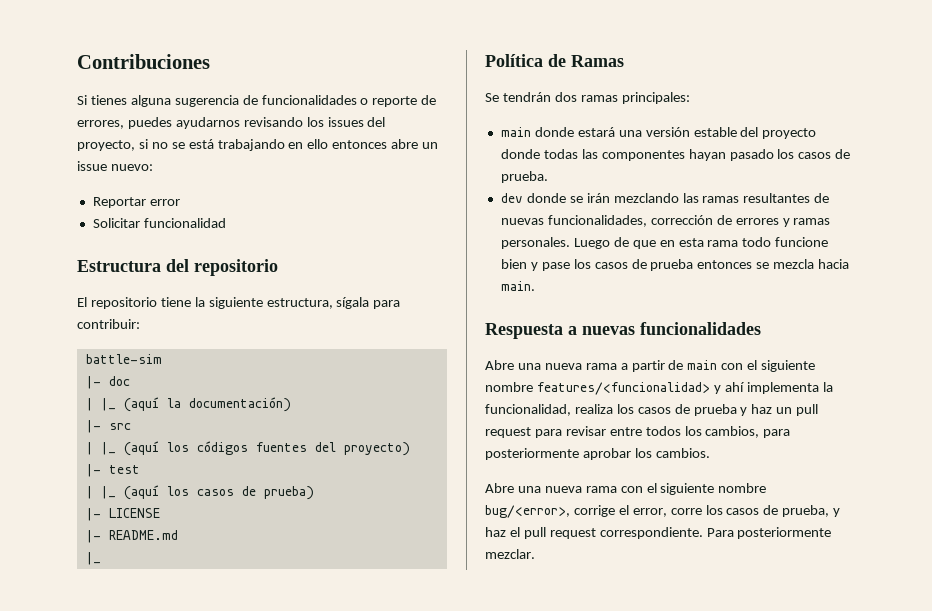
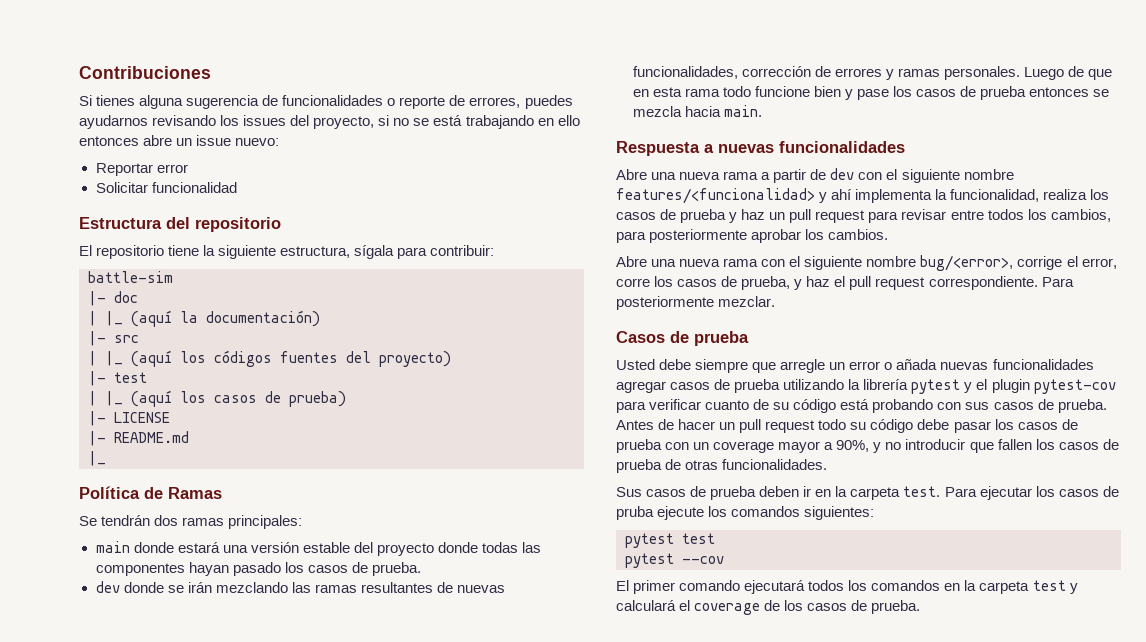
[687,360,718,370] main -> [830,168,855,180] dev
(535, 554) none -> [616,331,749,346] [616,359,1094,373] [616,379,1116,394] [616,399,1107,413] [616,419,1078,433] [616,439,1119,453] [616,459,828,473] [616,486,1119,500] [616,506,875,520] [625,533,715,548] [625,553,724,568] [616,580,1078,594] [616,600,921,615] // Casos de prueba // Usted debe siempre que arregle un error o añada nuevas funcionalidades agregar casos de prueba utilizando la librería pytest y el plugin pytest-cov para verificar cuanto de su código está probando con sus casos de prueba. Antes de hacer un pull request todo su código debe pasar los casos de prueba con un coverage mayor a 90%, y no introducir que fallen los casos de prueba de otras funcionalidades. // Sus casos de prueba deben ir en la carpeta test. Para ejecutar los casos de pruba ejecute los comandos siguientes: // pytest test // pytest --cov // El primer comando ejecutará todos los comandos en la carpeta test y calculará el coverage de los casos de prueba.

